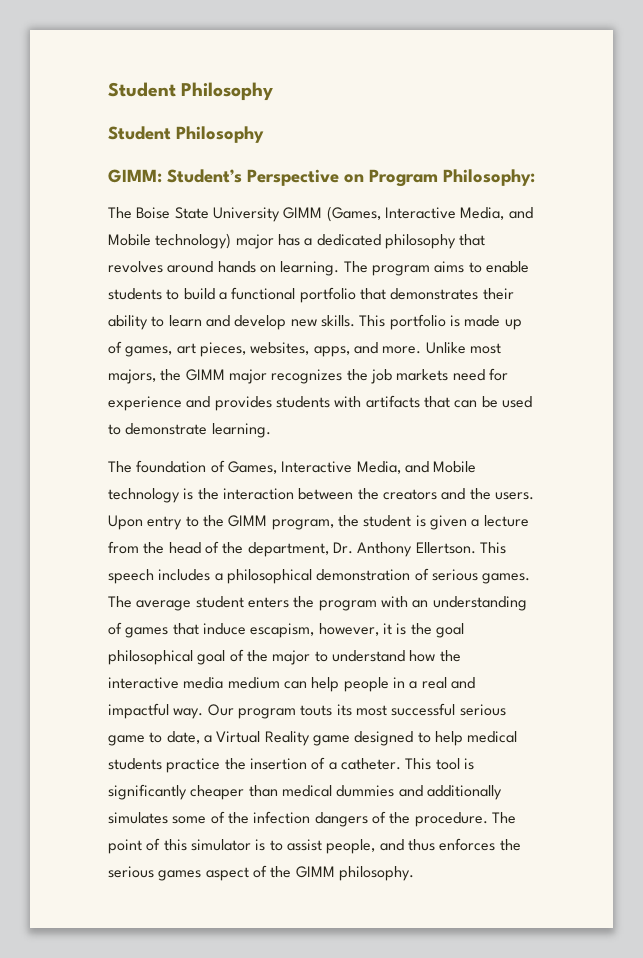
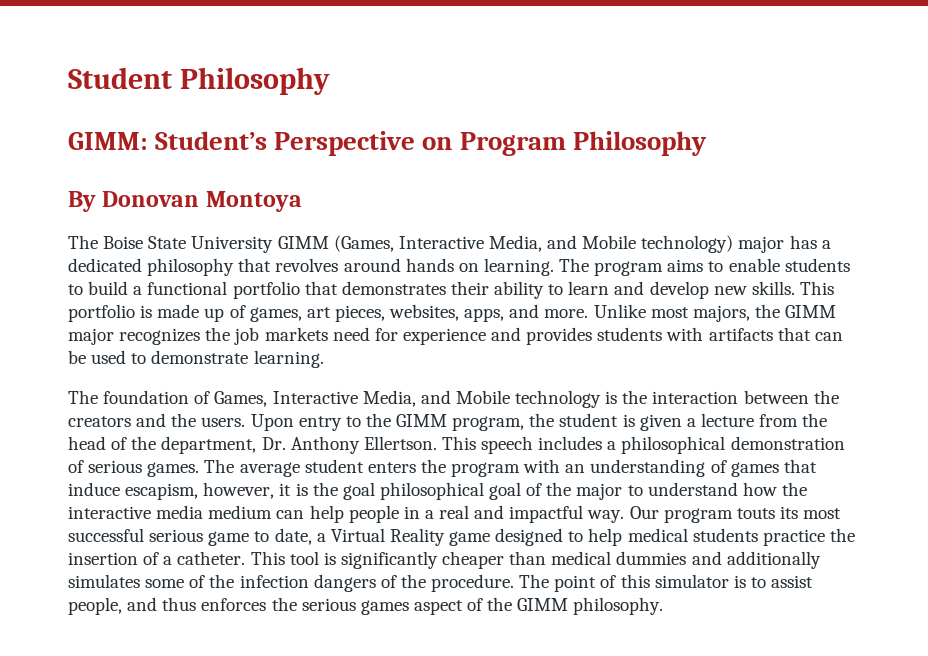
[108,82,274,101] [108,126,264,143] Student Philosophy // Student Philosophy -> [68,67,331,95] Student Philosophy
[443,169,535,186] Philosophy: -> [572,131,707,156] [68,191,302,212] Philosophy // By Donovan Montoya

